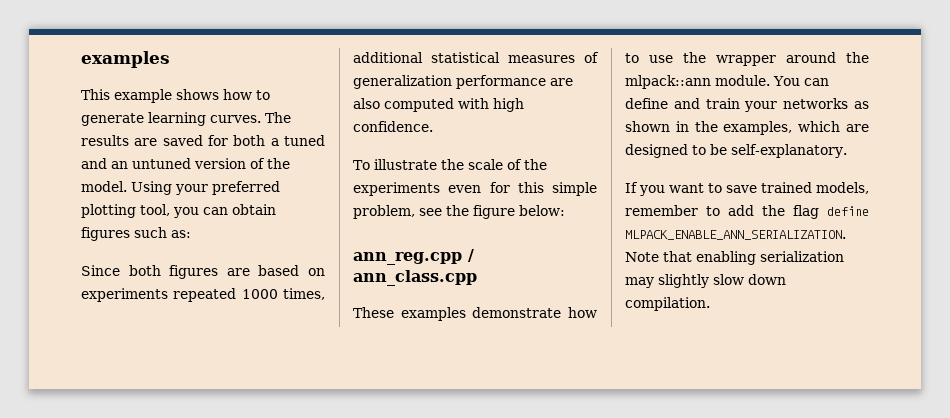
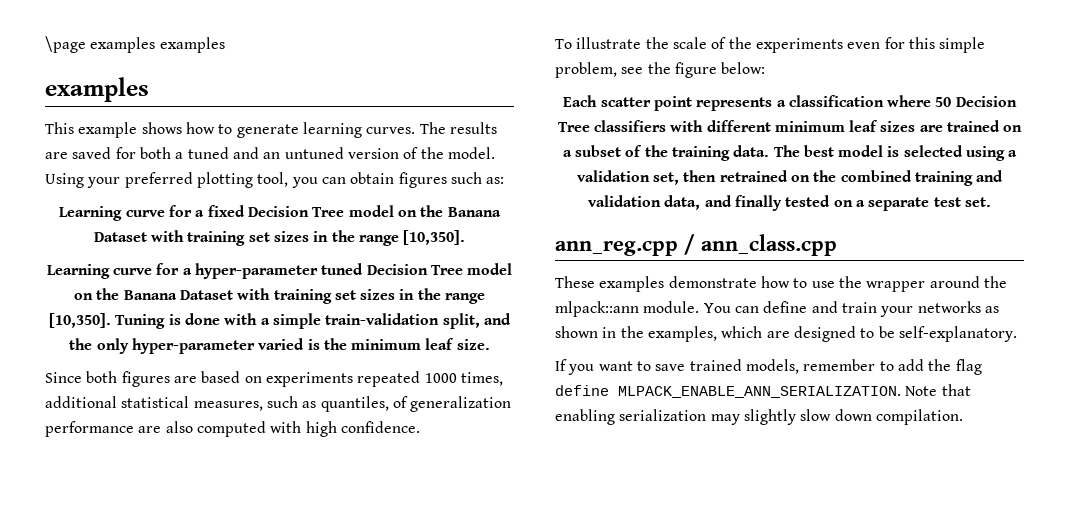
(81, 59) none -> [45,36,225,53] \page examples examples //
(191, 234) none -> [59,205,501,221] [93,230,466,246] [46,263,513,279] [73,288,486,304] [49,313,511,329] [69,338,490,354] // Learning curve for a fixed Decision Tree model on the Banana Dataset with training set sizes in the range [10,350]. // Learning curve for a hyper-parameter tuned Decision Tree model on the Banana Dataset with training set sizes in the range [10,350]. Tuning is done with a simple train-validation split, and the only hyper-parameter varied is the minimum leaf size.
[508,55,575,63] measures -> [193,396,389,412] measures, such as quantiles,
(565, 210) none -> [563,95,1017,111] [557,120,1023,132] [562,145,1018,161] [576,170,1004,186] [588,195,991,211] // Each scatter point represents a classification where 50 Decision Tree classifiers with different minimum leaf sizes are trained on a subset of the training data. The best model is selected using a validation set, then retrained on the combined training and validation data, and finally tested on a separate test set.

